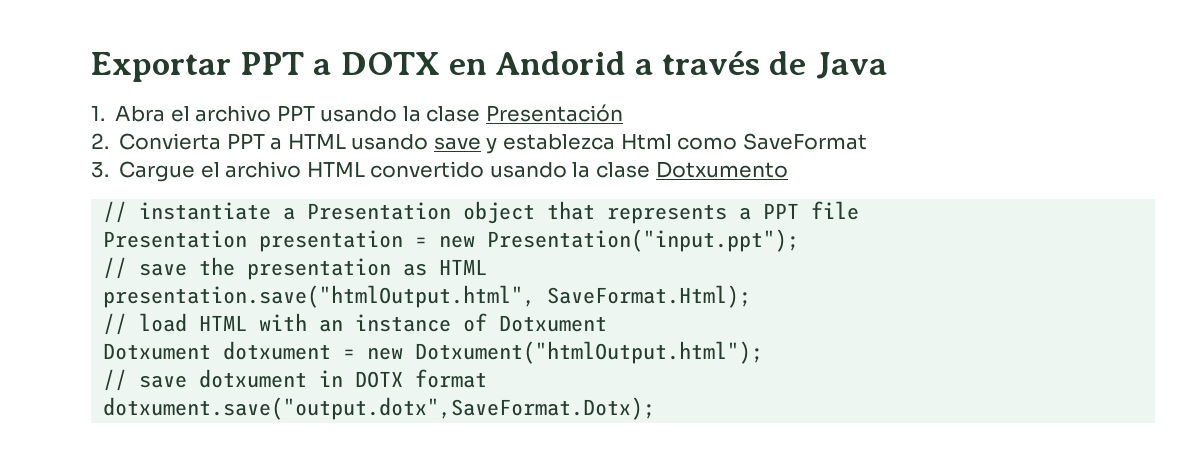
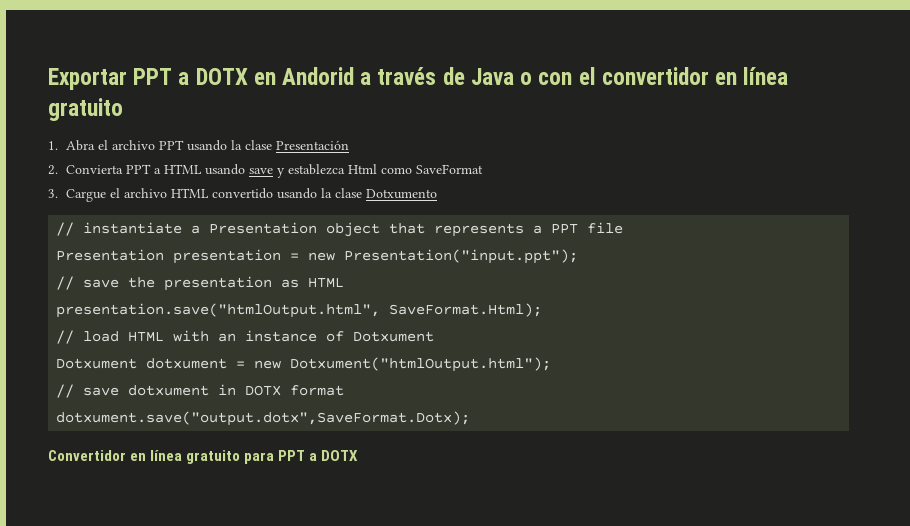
(887, 65) none -> [520,67,789,85] [48,98,123,121] o con el convertidor en línea gratuito
(656, 408) none -> [48,450,359,464] // Convertidor en línea gratuito para PPT a DOTX

